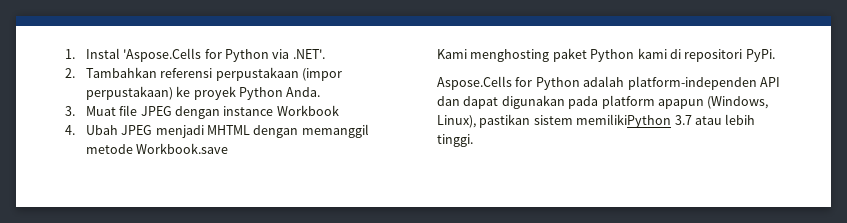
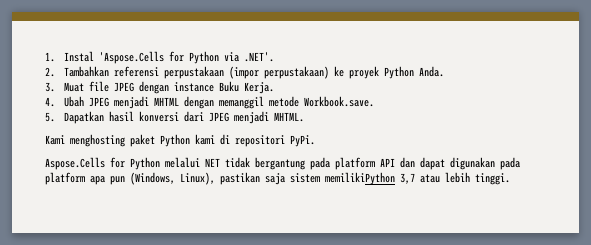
[276,105,339,116] Workbook -> [218,81,274,94] Buku Kerja.
[136,143,229,154] Workbook.save -> [303,96,374,107] [45,111,304,124] Workbook.save. // 5. Dapatkan hasil konversi dari JPEG menjadi MHTML.
[583,76,757,90] adalah platform-independen -> [165,157,375,170] melalui NET tidak bergantung pada platform
[657,99,704,109] apapun -> [90,176,125,185] apa pun
(531, 121) none -> [265,173,285,185] saja
[674,115,692,125] 3.7 -> [400,173,415,184] 3,7

